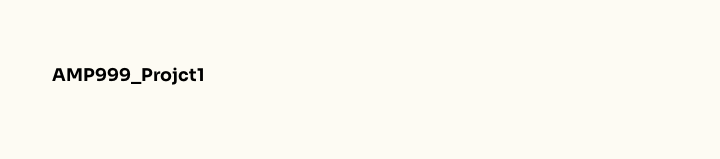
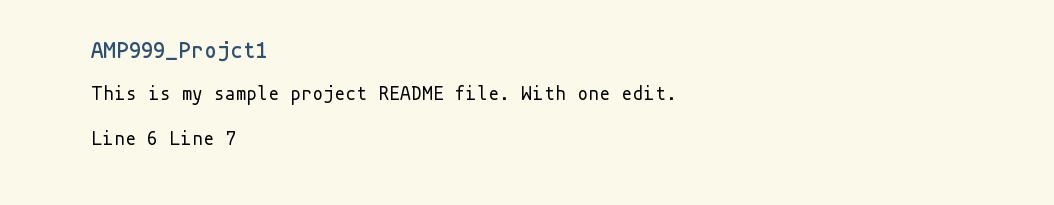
(204, 76) none -> [91,85,677,105] [91,130,236,145] // This is my sample project README file. With one edit. // Line 6 Line 7

